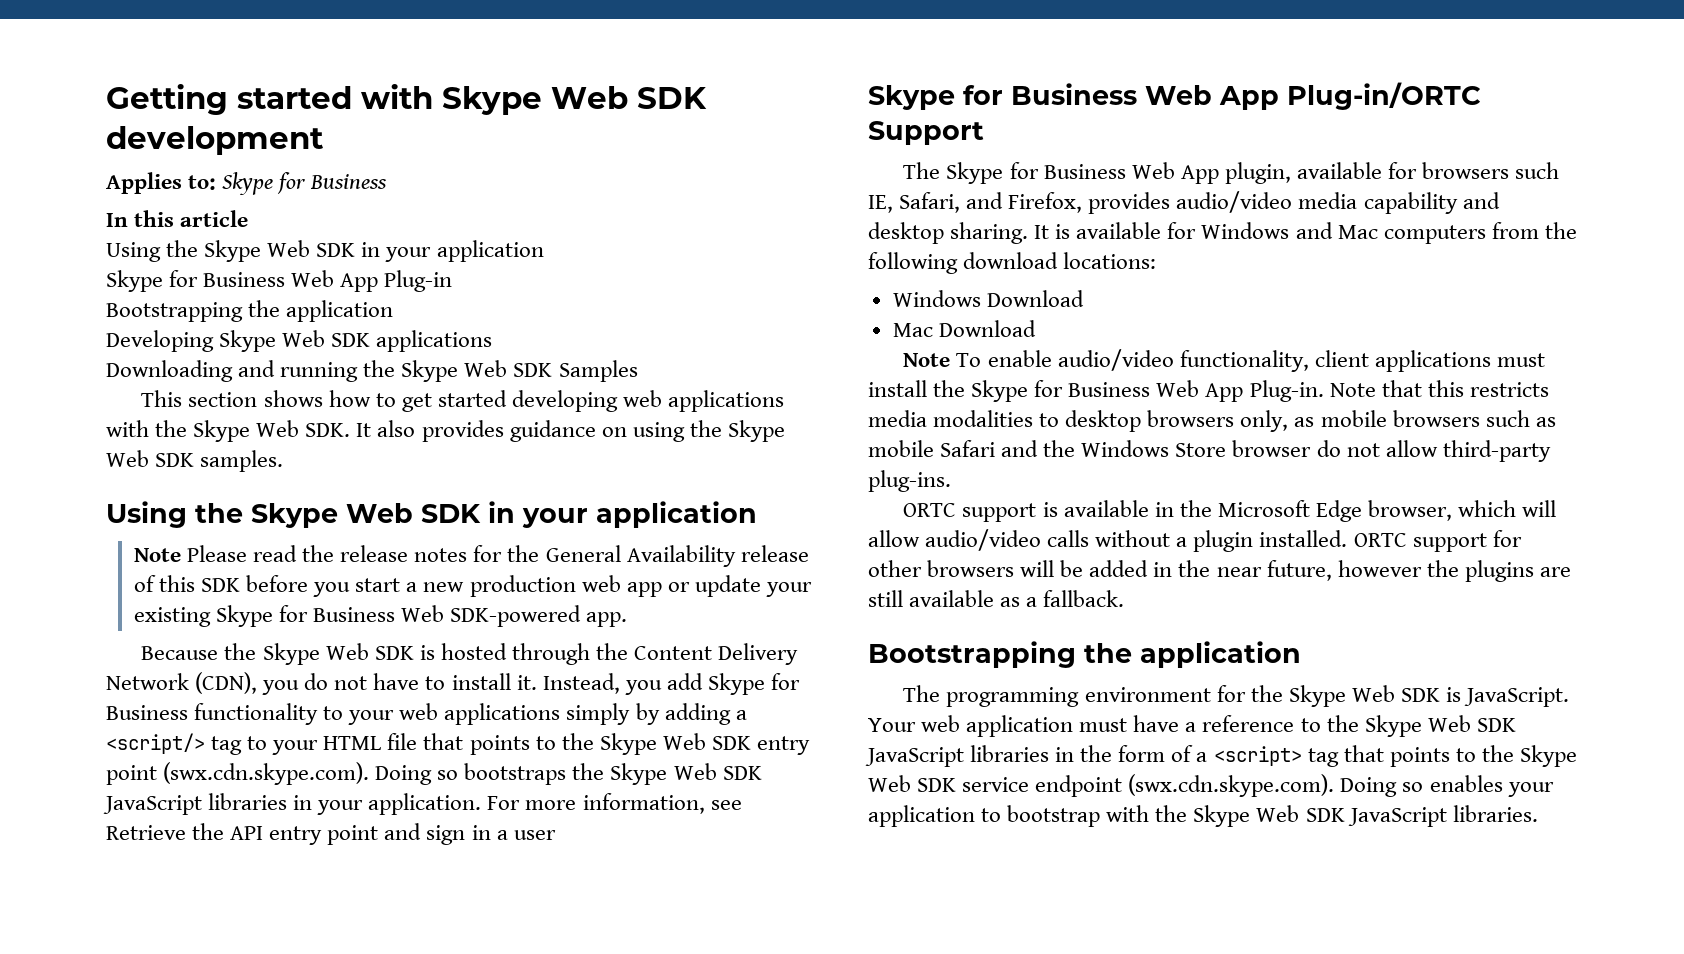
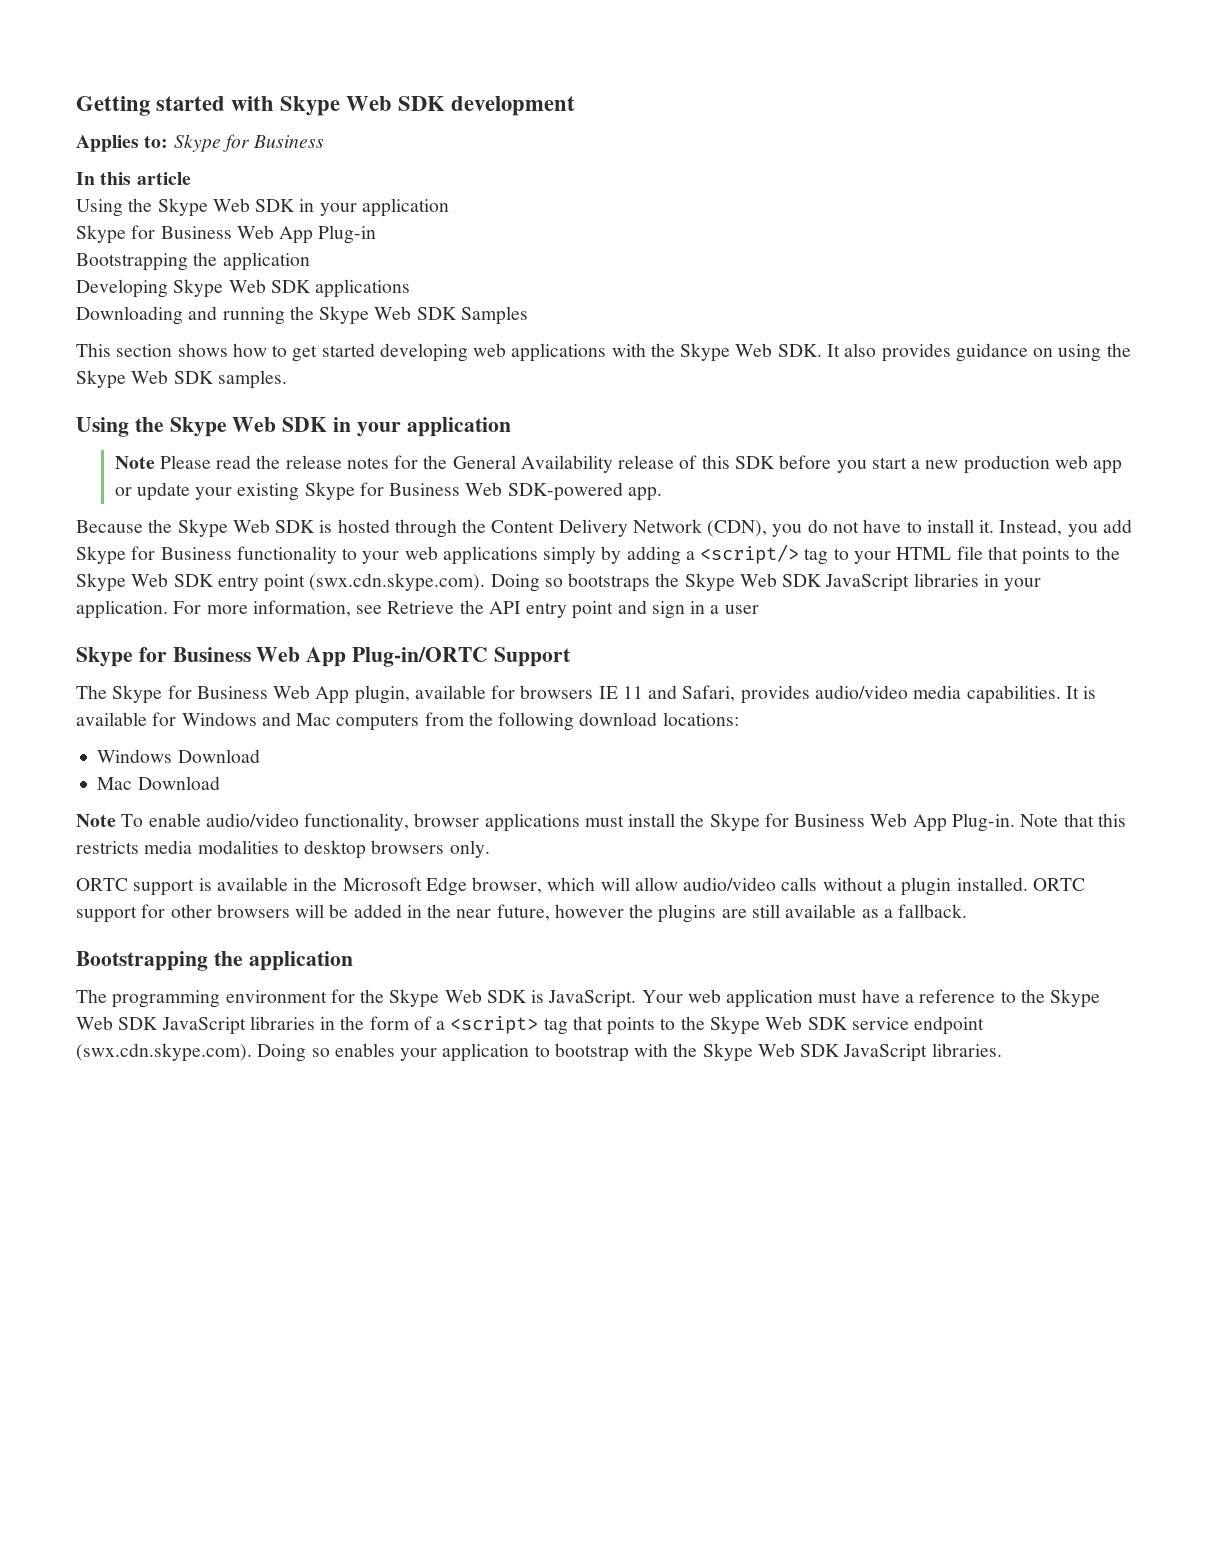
[1515,162,1560,179] [868,191,1500,214] [868,222,1029,244] such IE, Safari, and Firefox, provides audio/video media capability and desktop sharing. -> [598,685,1061,704] IE 11 and Safari, provides audio/video media capabilities.
[1314,350,1369,367] client -> [414,813,480,827] browser
[1240,410,1556,432] [868,440,1551,462] [868,470,951,492] only, as mobile browsers such as mobile Safari and the Windows Store browser do not allow third-party plug-ins. -> [449,840,490,858] only.

